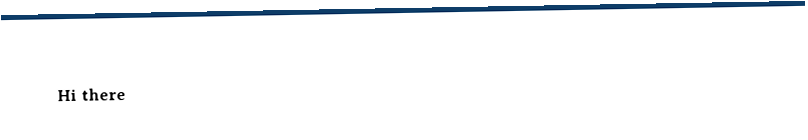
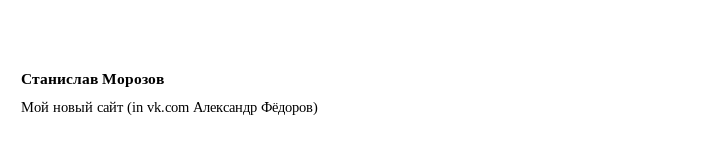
[57,87,126,102] Hi there -> [21,74,165,87] [21,101,318,116] Станислав Морозов // Мой новый сайт (in vk.com Александр Фёдоров)

